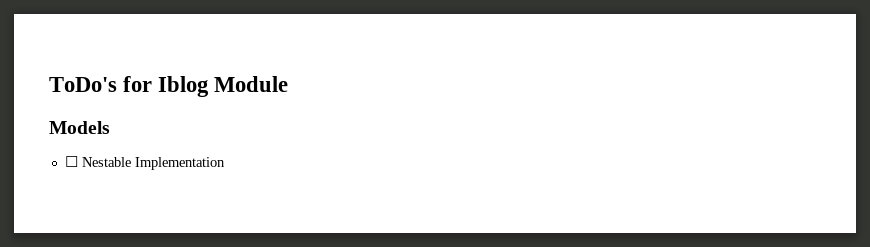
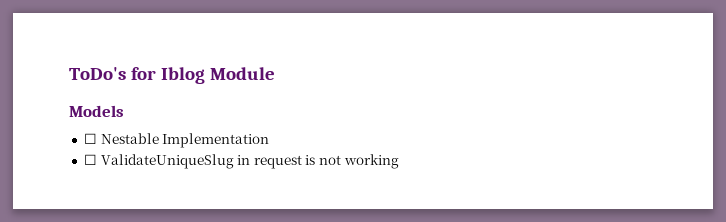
(225, 163) none -> [83,154,399,169] // ☐ ValidateUniqueSlug in request is not working

